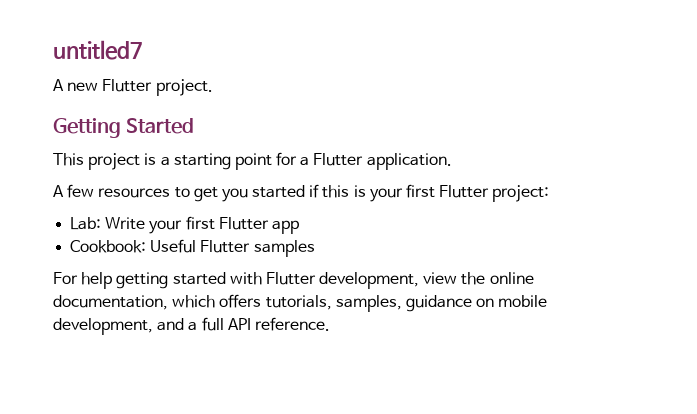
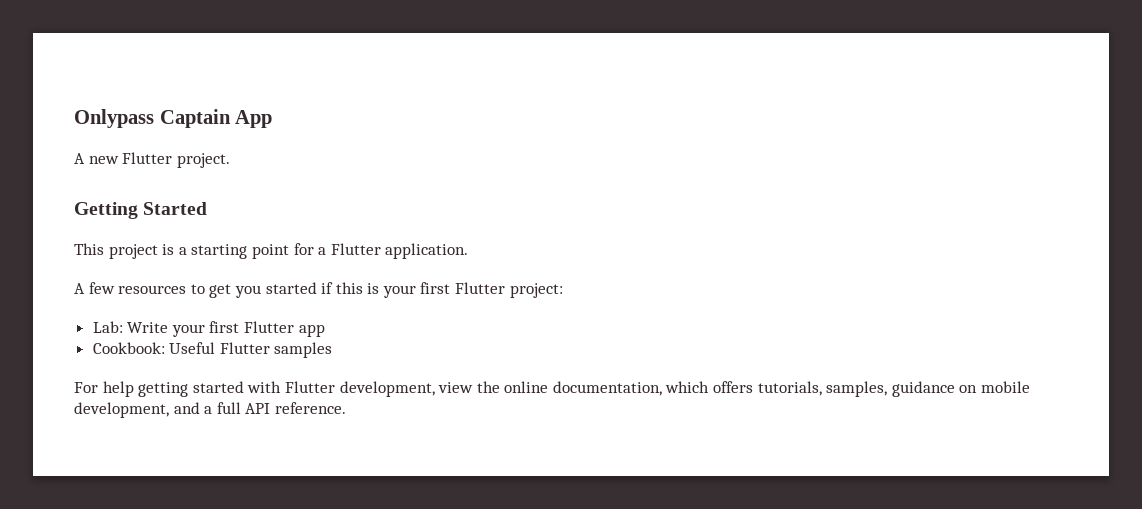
[53,40,143,60] untitled7 -> [74,109,273,128] Onlypass Captain App

